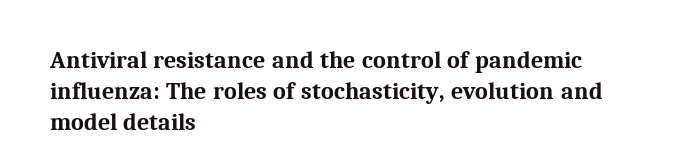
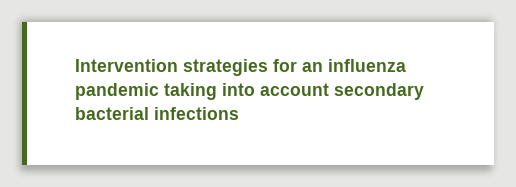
[49,51,582,73] [50,82,603,104] [50,113,197,130] Antiviral resistance and the control of pandemic influenza: The roles of stochasticity, evolution and model details -> [75,59,406,76] [75,83,424,100] [75,107,239,120] Intervention strategies for an influenza pandemic taking into account secondary bacterial infections

